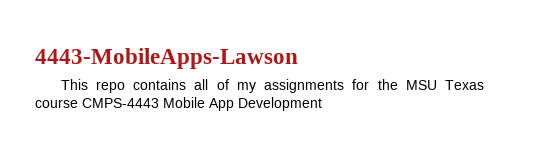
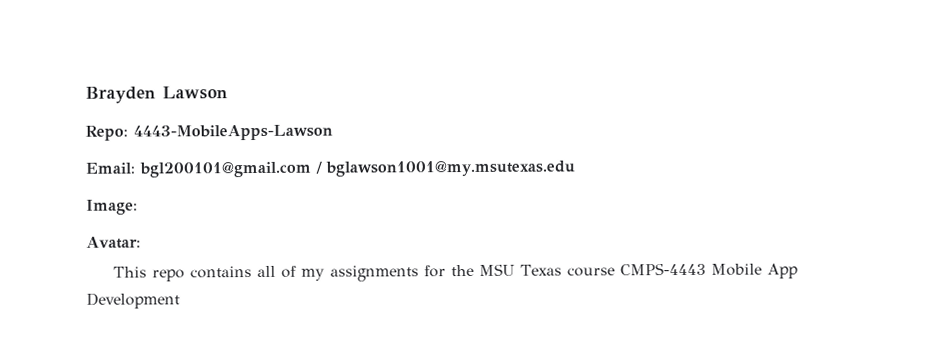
[35,48,298,69] 4443-MobileApps-Lawson -> [85,86,228,104] [85,124,333,141] [85,160,575,178] [86,199,138,215] [86,236,141,249] Brayden Lawson // Repo: 4443-MobileApps-Lawson // Email: bgl200101@gmail.com / bglawson1001@my.msutexas.edu // Image: // Avatar:

